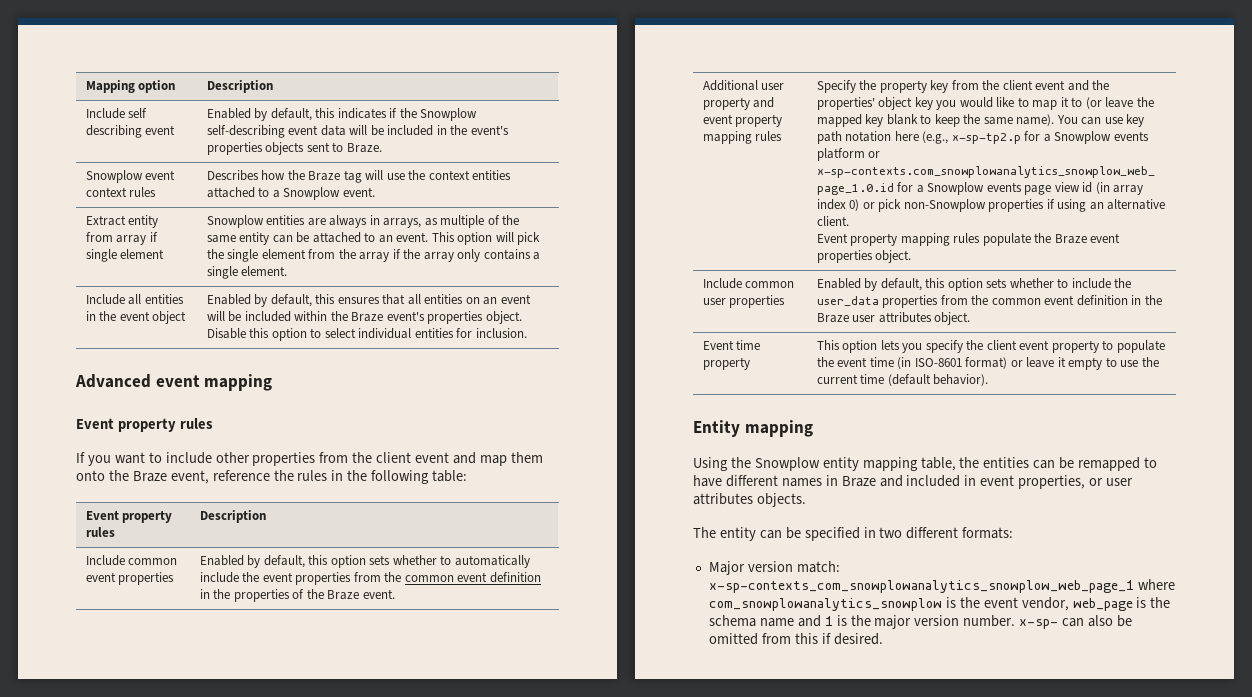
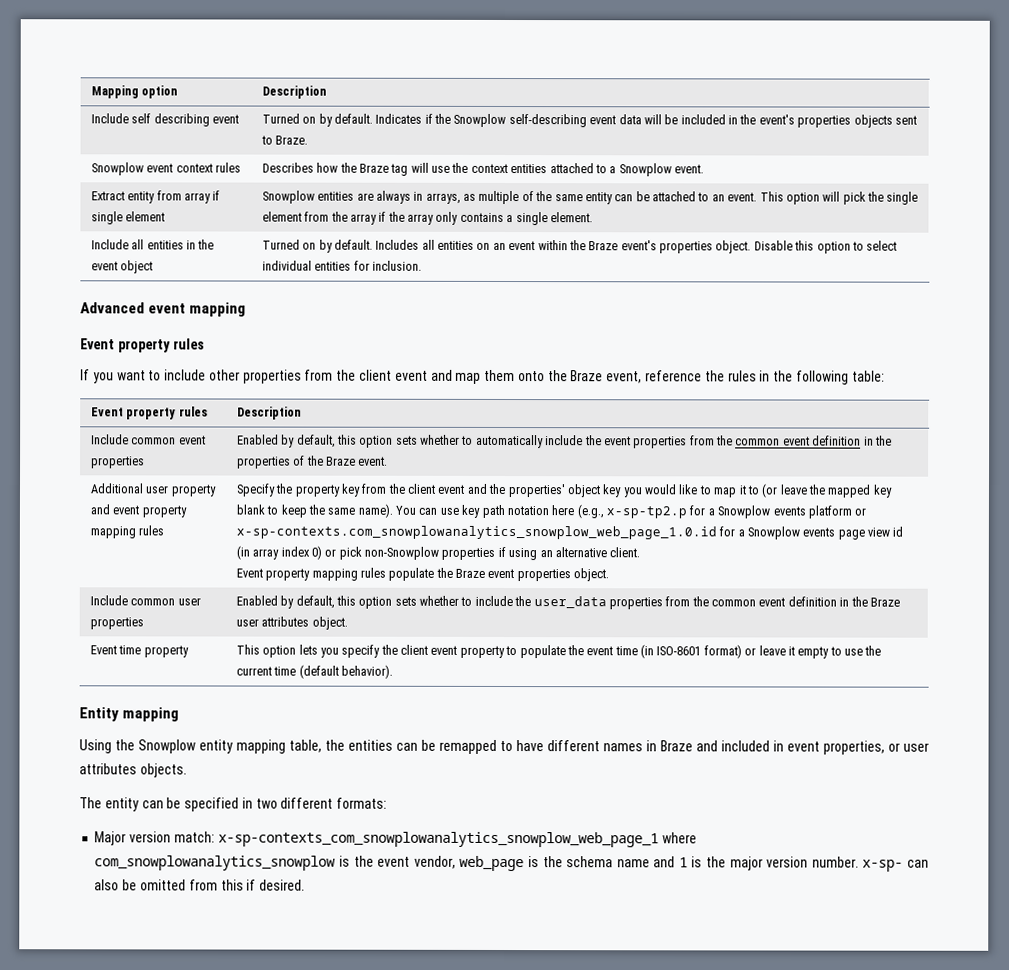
[206,108,387,121] Enabled by default, this indicates -> [261,113,423,127] Turned on by default. Indicates
[206,294,406,307] Enabled by default, this ensures that -> [261,239,420,253] Turned on by default. Includes
[206,311,291,322] will be included -> (536, 246) none

